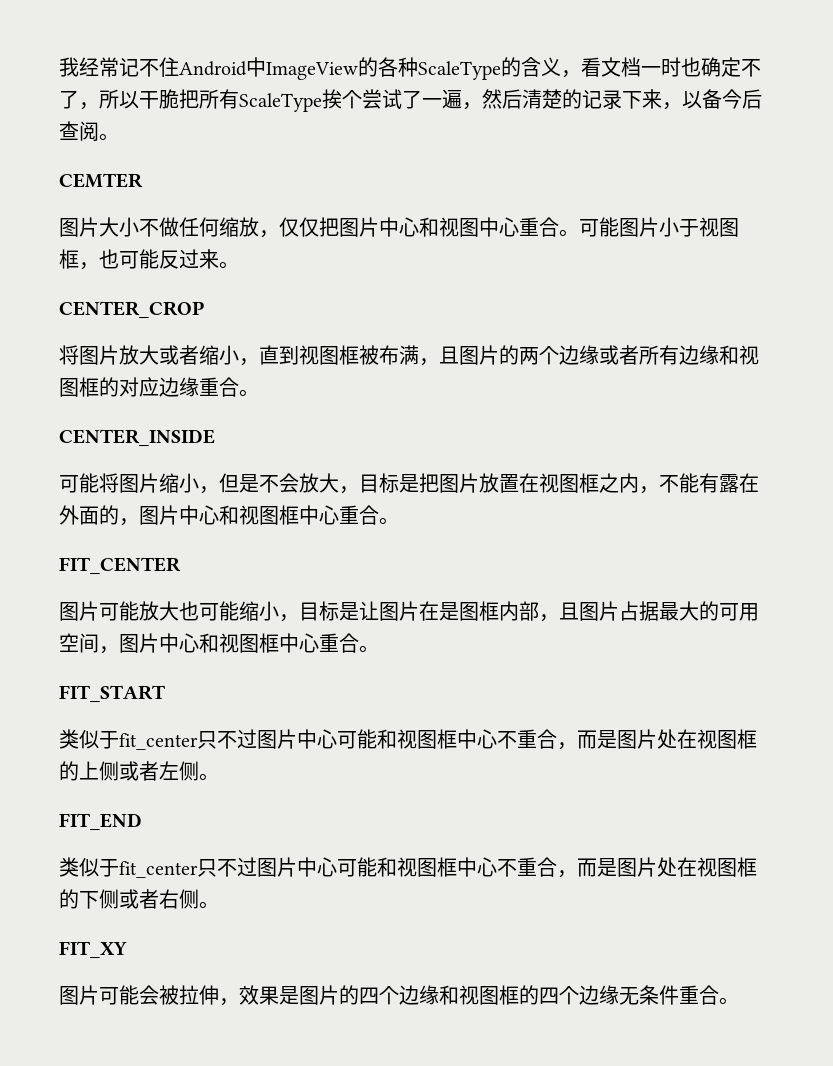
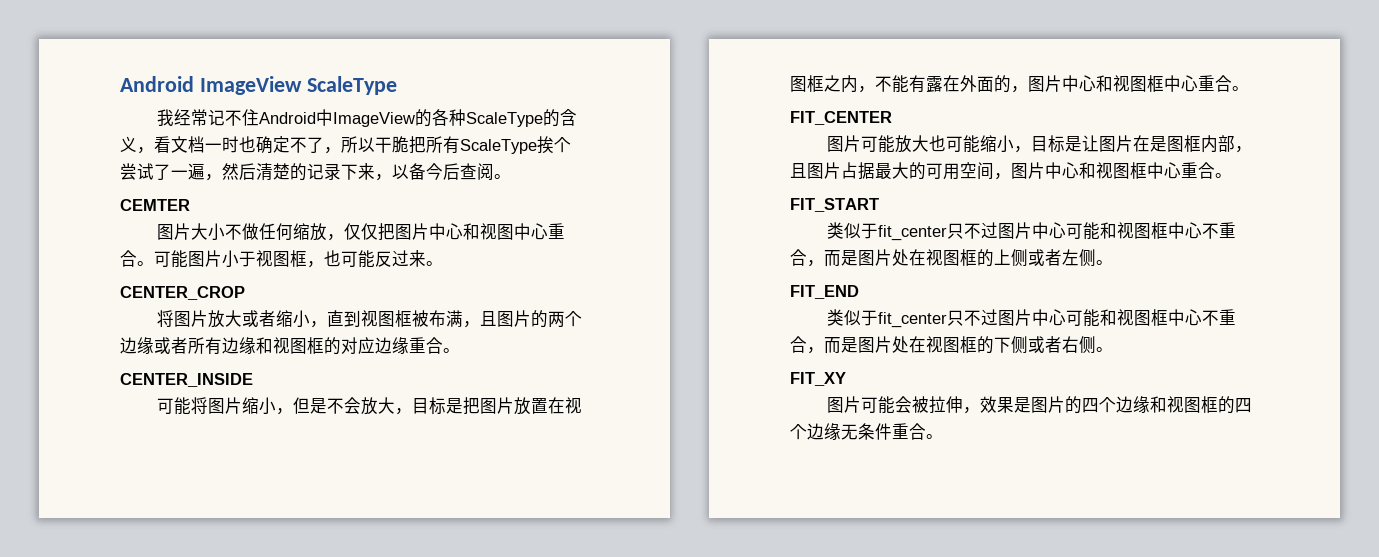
(59, 67) none -> [120,76,397,95] Android ImageView ScaleType //

